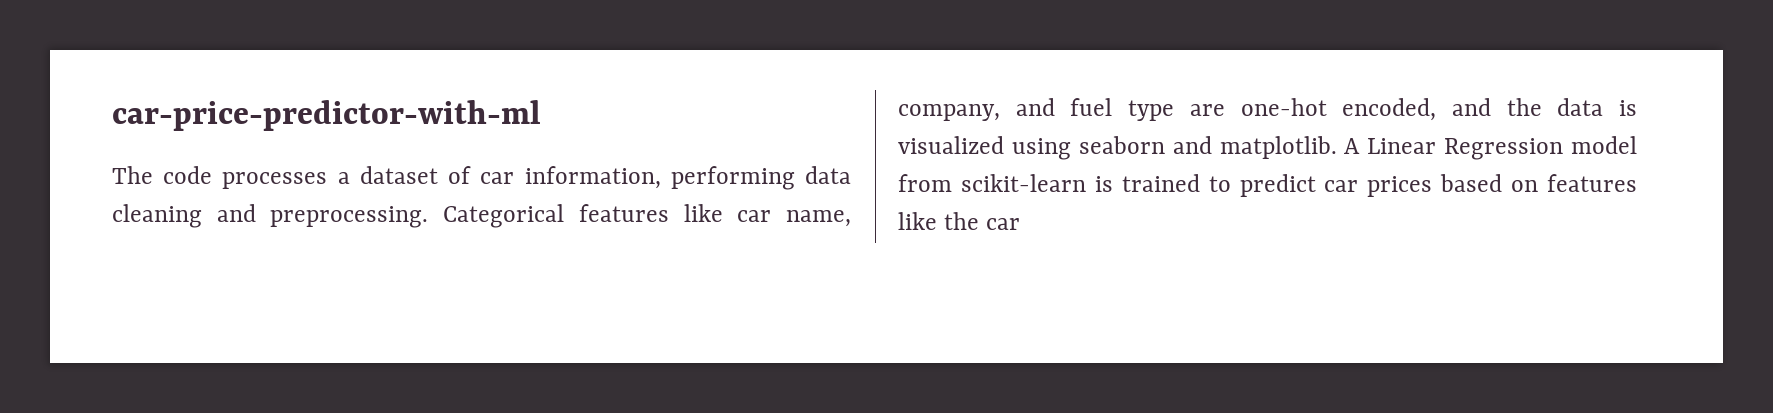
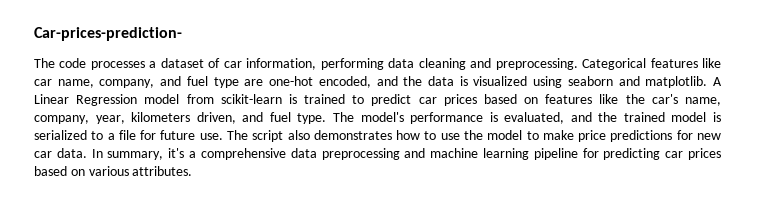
[112,100,541,131] car-price-predictor-with-ml -> [34,27,182,41] Car-prices-prediction-
[986,218,1021,230] car -> [651,94,721,106] [34,112,721,124] [34,130,722,142] [34,148,721,160] [34,166,193,176] car's name, company, year, kilometers driven, and fuel type. The model's performance is evaluated, and the trained model is serialized to a file for future use. The script also demonstrates how to use the model to make price predictions for new car data. In summary, it's a comprehensive data preprocessing and machine learning pipeline for predicting car prices based on various attributes.

